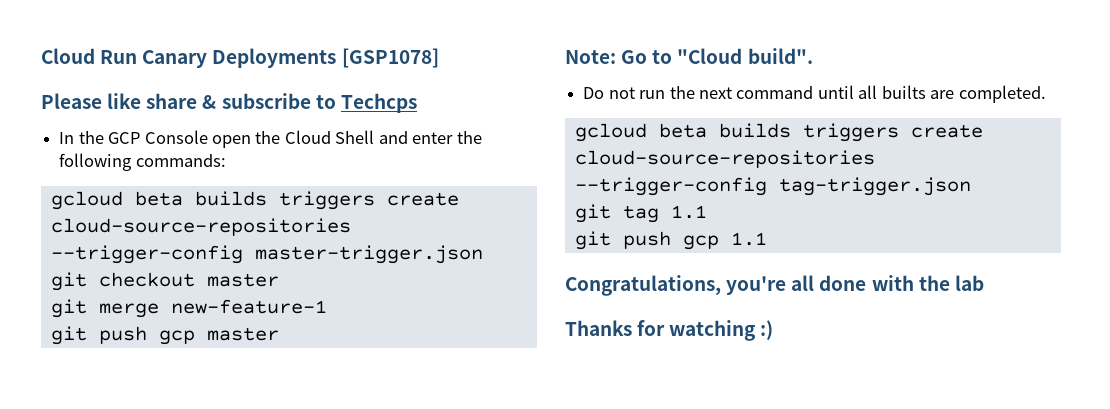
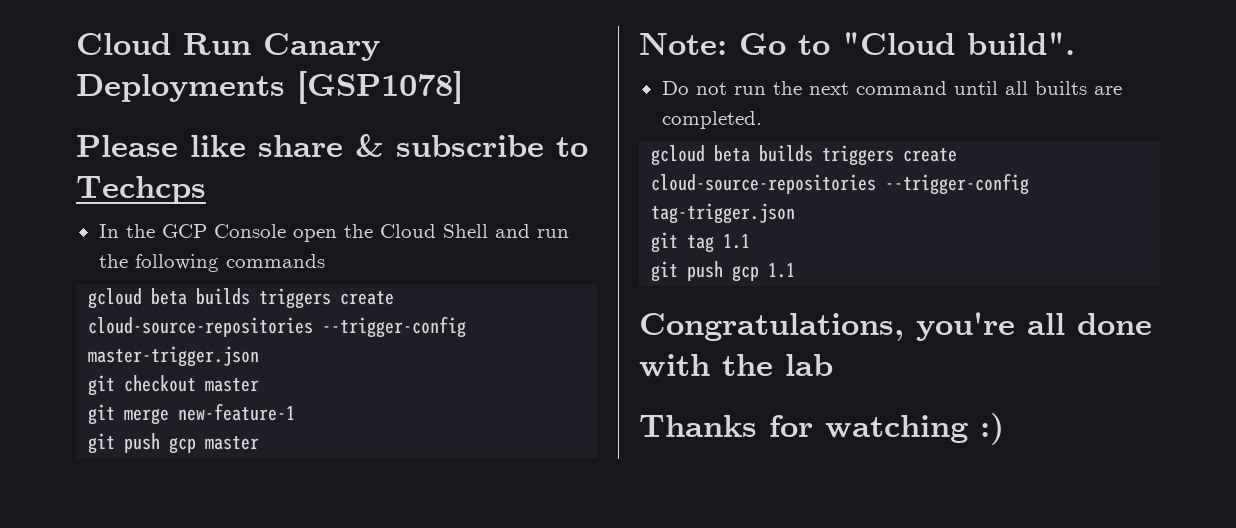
[412,132,454,144] enter -> [536,229,569,238] run
[135,154,226,167] commands: -> [225,254,325,268] commands

